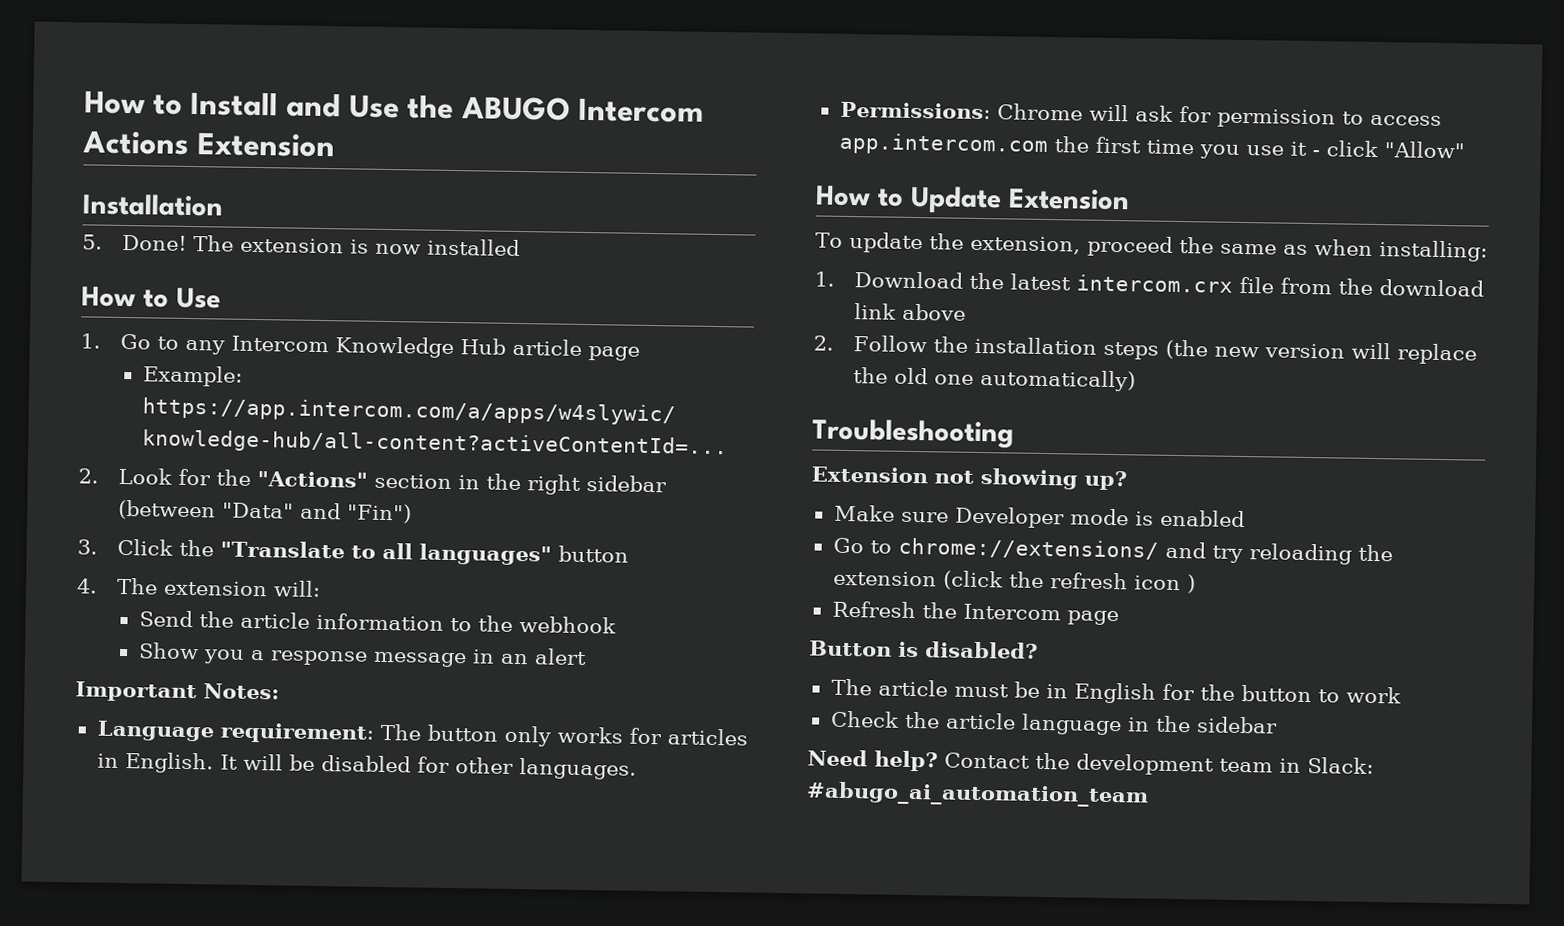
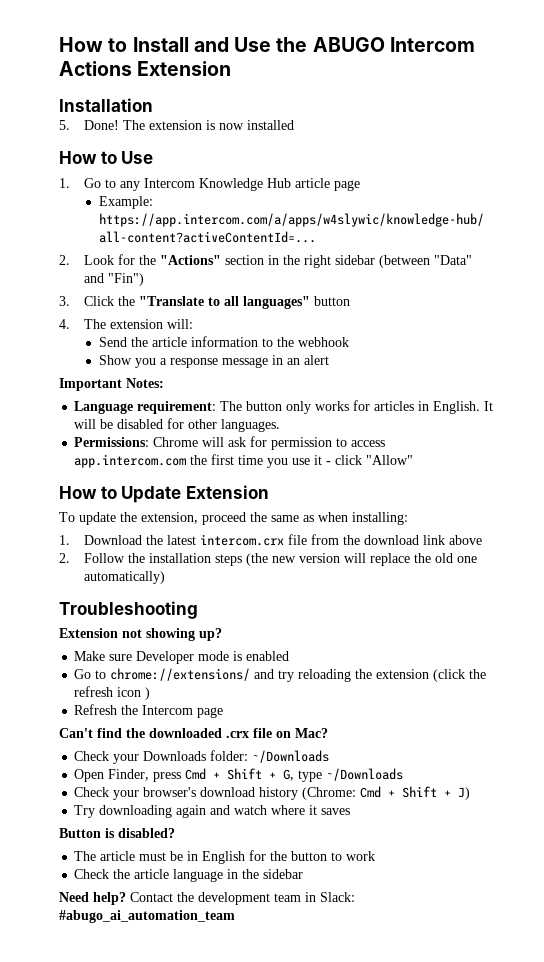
(1119, 618) none -> [59,728,328,738] [74,750,330,764] [74,768,404,782] [74,786,471,800] [74,805,351,818] // Can't find the downloaded .crx file on Mac? // Check your Downloads folder: ~/Downloads // Open Finder, press Cmd + Shift + G, type ~/Downloads // Check your browser's download history (Chrome: Cmd + Shift + J) // Try downloading again and watch where it saves

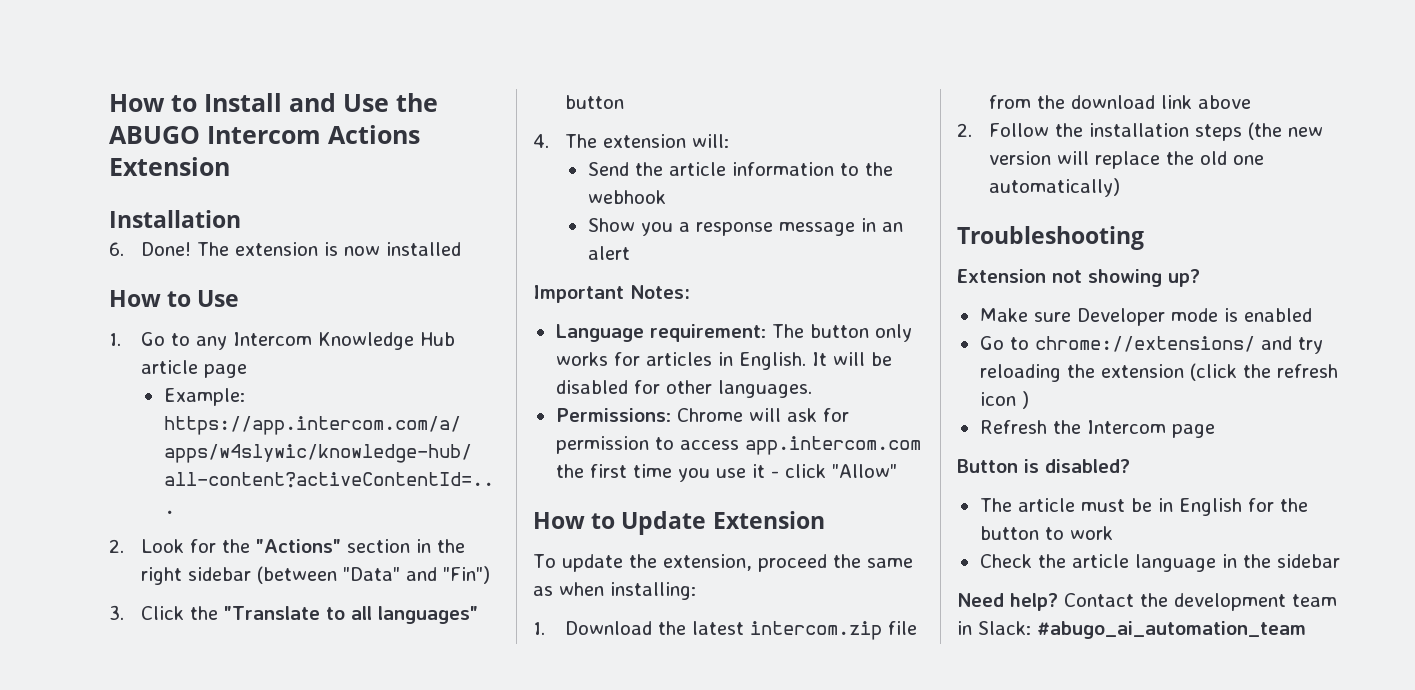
[59,120,70,130] 5. -> [109,242,124,256] 6.
[199,534,284,546] intercom.crx -> [750,621,883,640] intercom.zip
[59,728,328,738] [74,750,330,764] [74,768,404,782] [74,786,471,800] [74,805,351,818] // Can't find the downloaded .crx file on Mac? // Check your Downloads folder: ~/Downloads // Open Finder, press Cmd + Shift + G, type ~/Downloads // Check your browser's download history (Chrome: Cmd + Shift + J) // Try downloading again and watch where it saves -> (1215, 431) none

